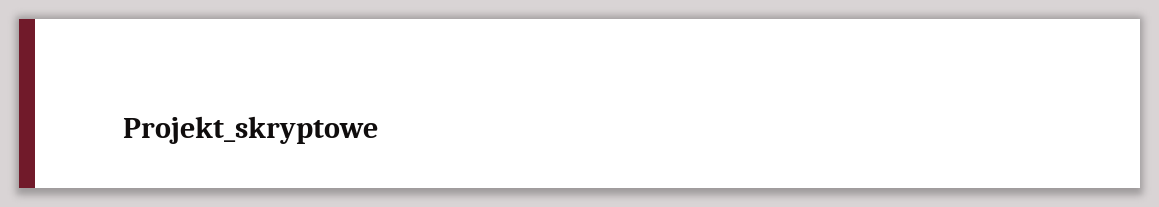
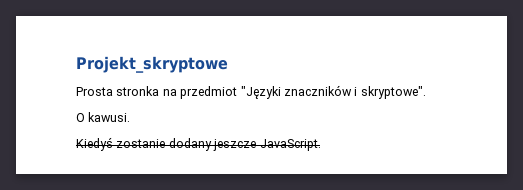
(378, 130) none -> [76,85,426,99] [76,112,131,122] [76,137,321,151] // Prosta stronka na przedmiot "Języki znaczników i skryptowe". // O kawusi. // Kiedyś zostanie dodany jeszcze JavaScript.

